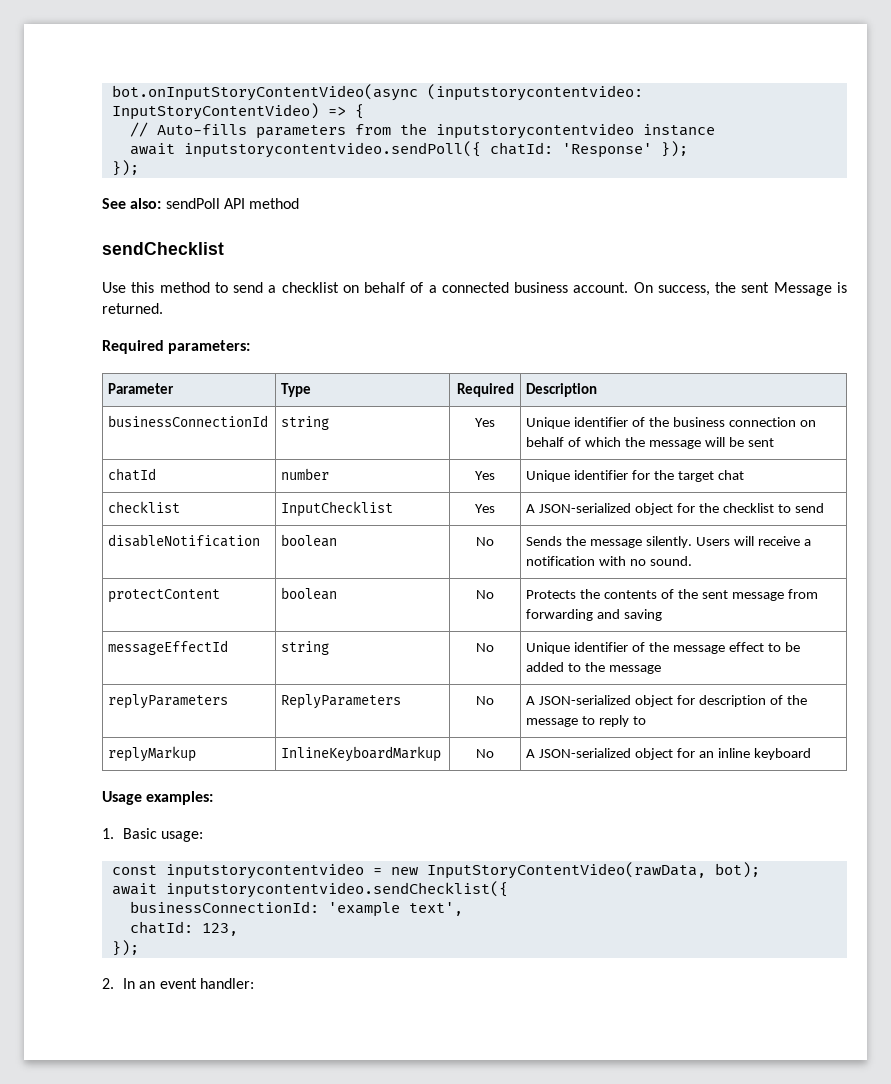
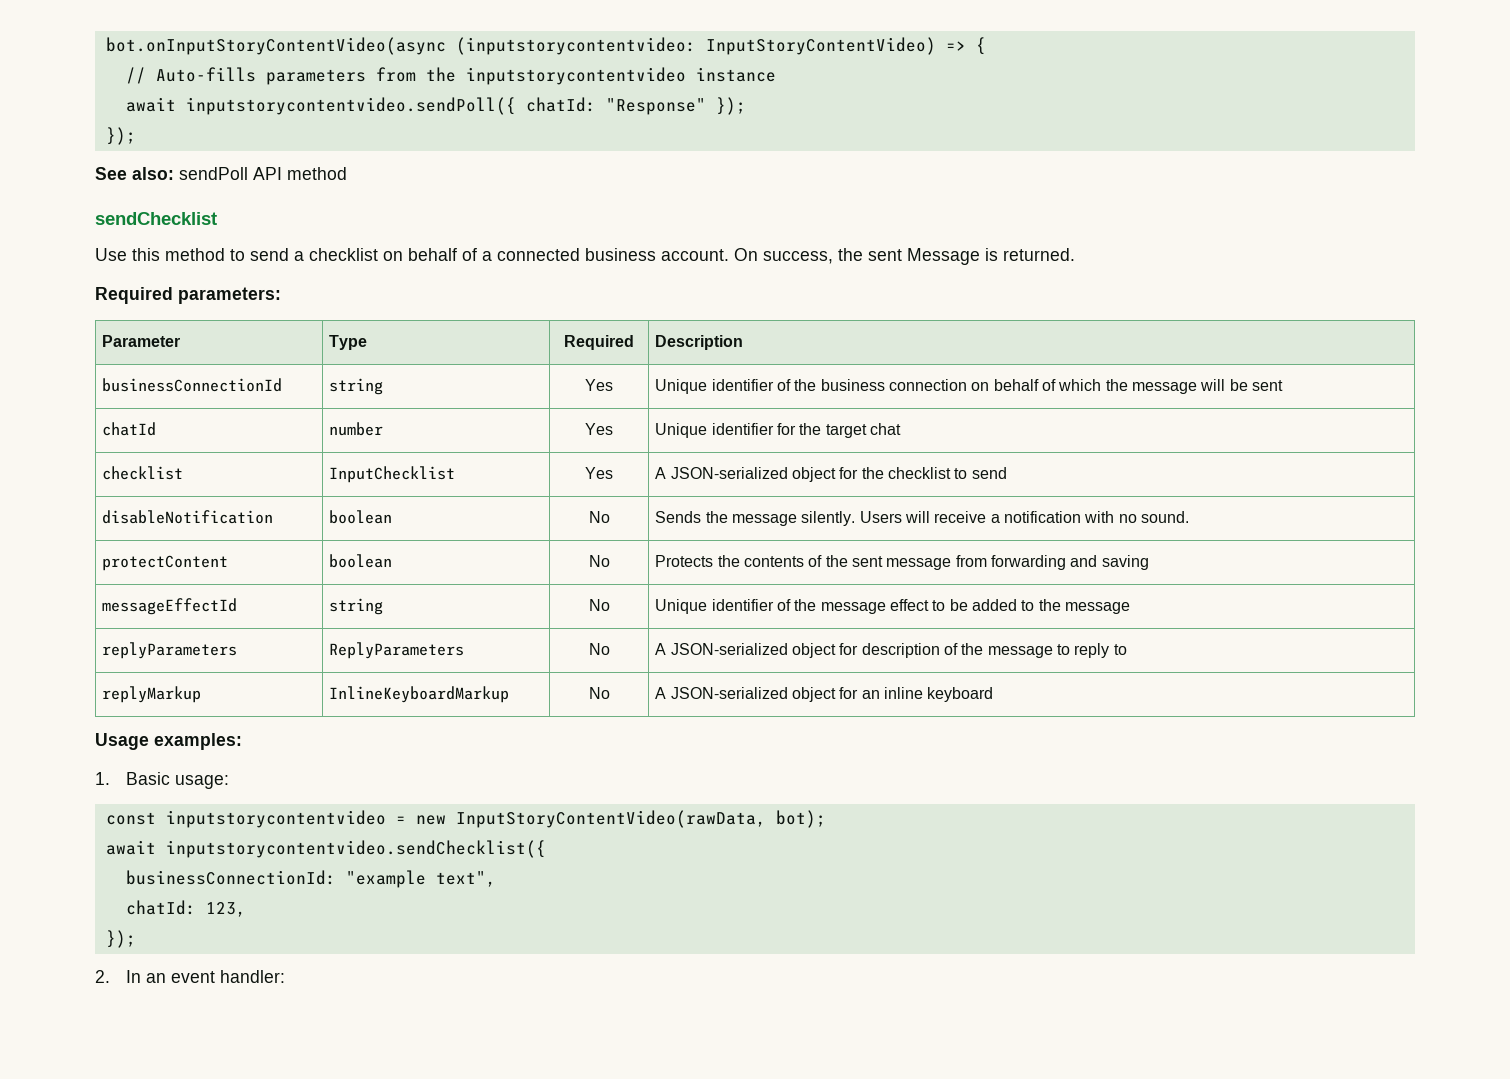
[561,143,652,158] 'Response' -> [605,98,706,115] "Response"
[327,902,463,917] 'example text', -> [345,870,496,888] "example text",

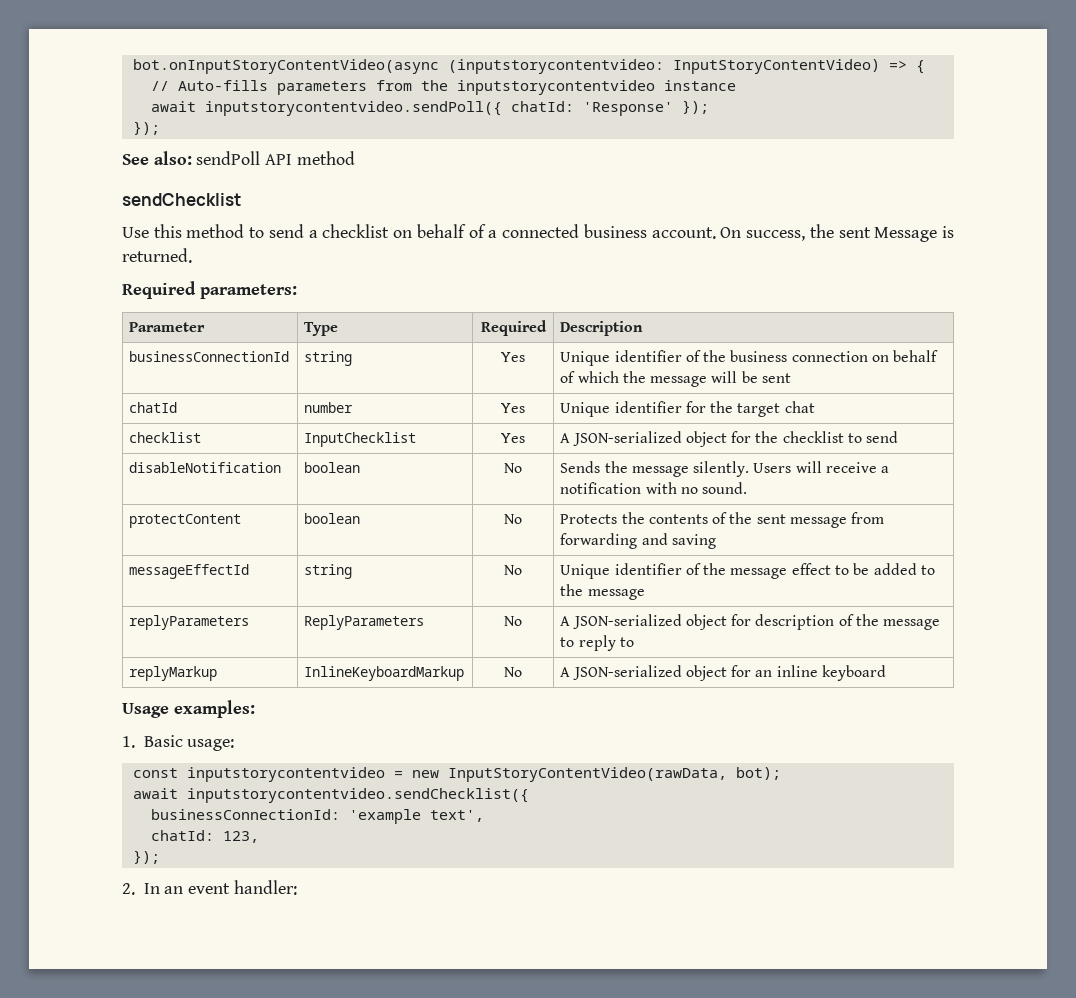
[605,98,706,115] "Response" -> [582,102,673,116] 'Response'
[345,870,496,888] "example text", -> [348,809,484,824] 'example text',

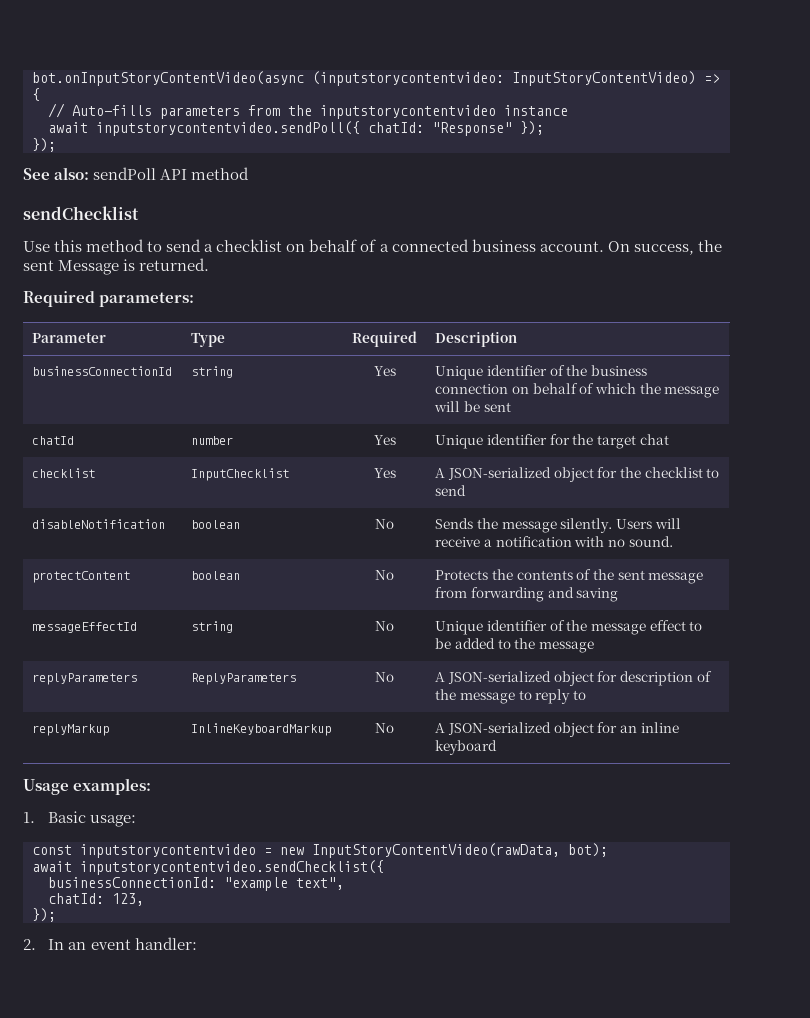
[582,102,673,116] 'Response' -> [432,122,512,136] "Response"
[348,809,484,824] 'example text', -> [224,877,344,891] "example text",

